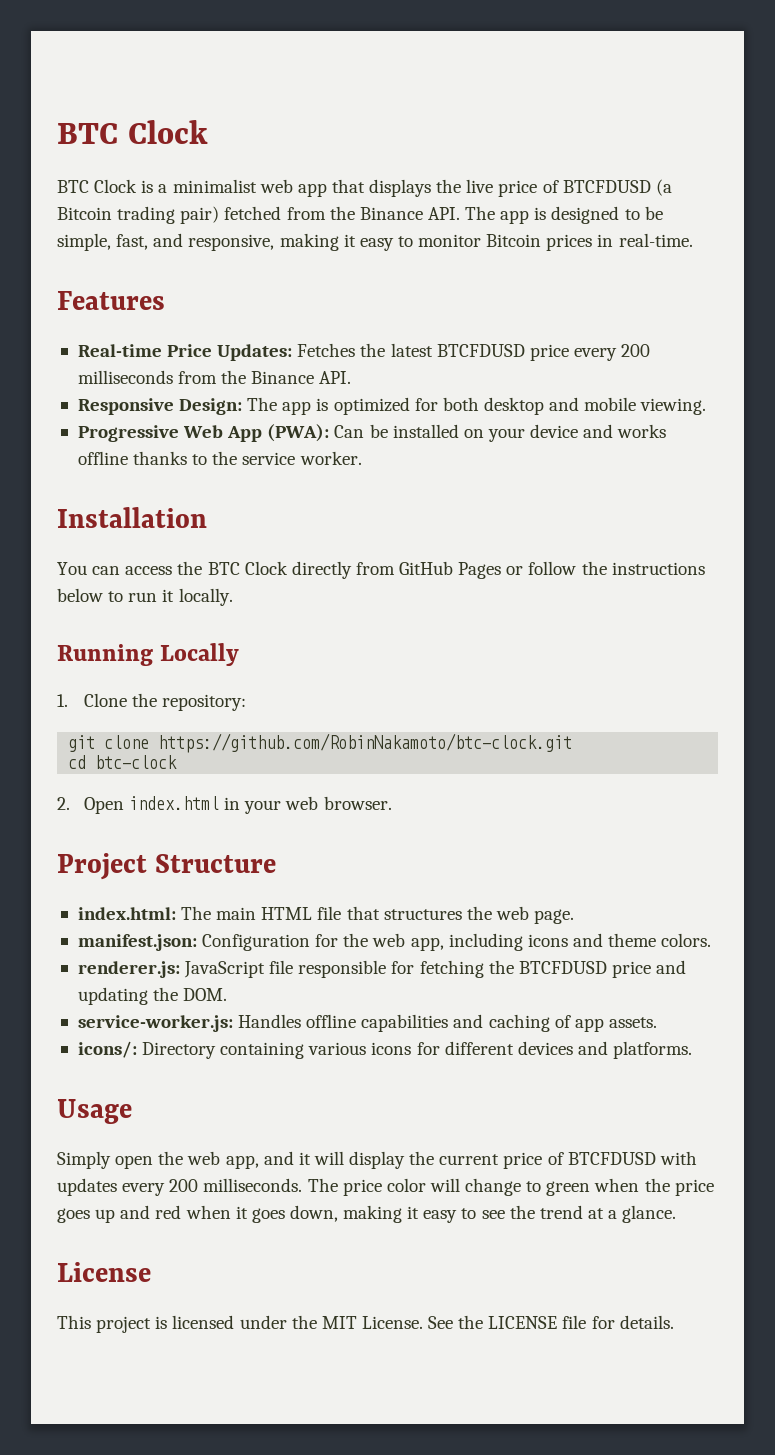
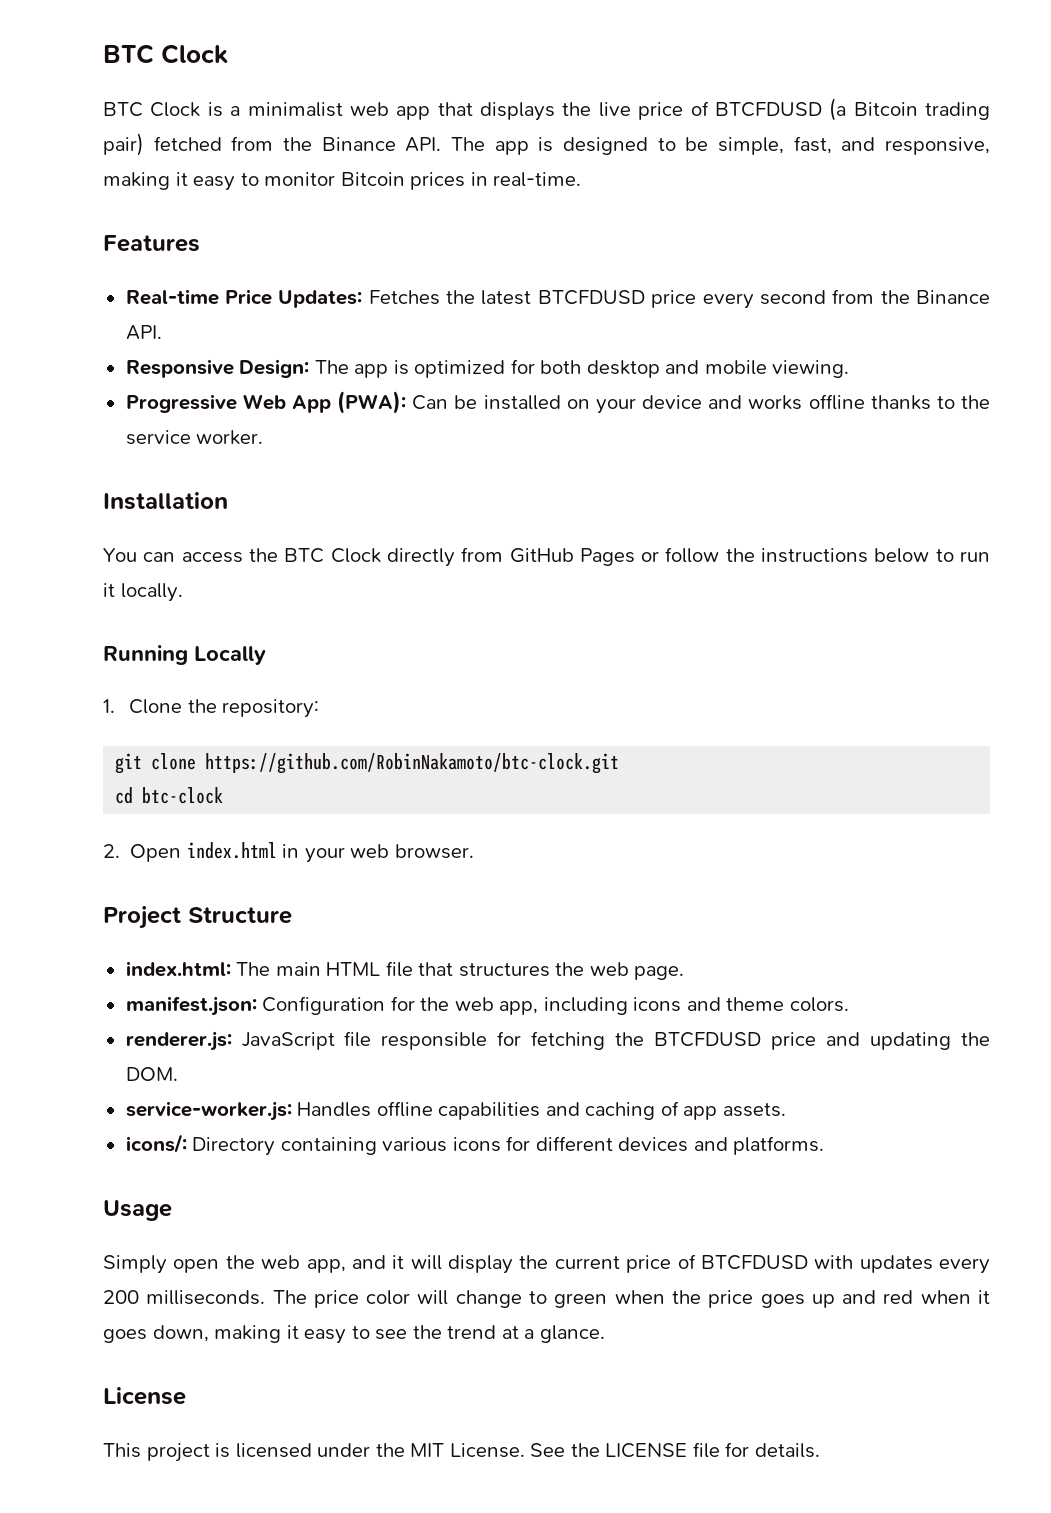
[621,344,651,357] [77,370,173,384] 200 milliseconds -> [759,290,826,305] second

